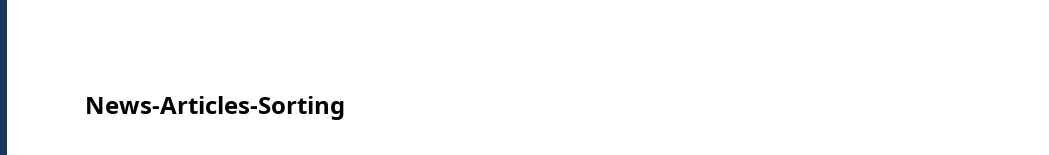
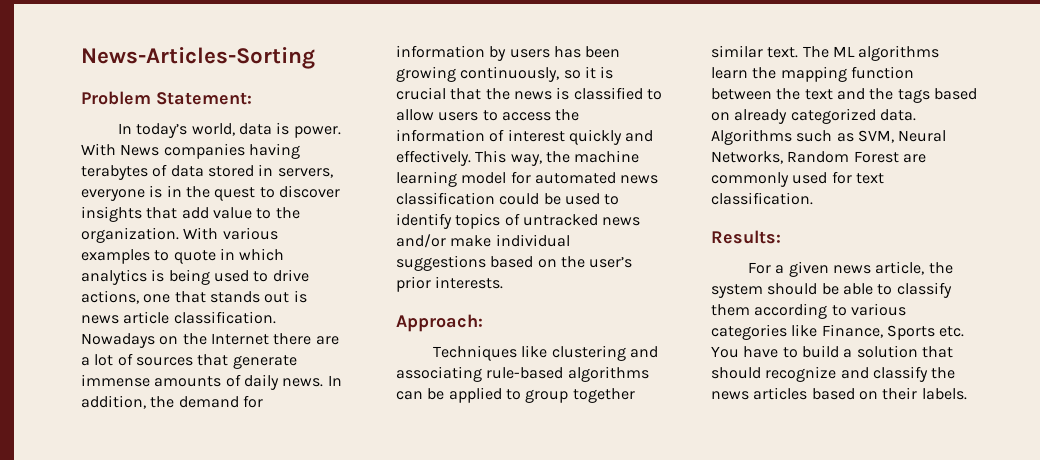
(345, 108) none -> [81,91,252,105] [117,122,341,138] [81,143,300,159] [81,164,333,180] [81,185,340,201] [81,206,300,222] [81,227,278,243] [81,248,285,264] [81,269,309,285] [81,290,307,304] [81,311,276,324] [81,333,339,348] [81,353,297,369] [81,374,342,390] [81,395,263,409] [396,45,621,61] [396,66,614,82] [396,87,662,100] [396,109,580,121] [396,129,654,145] [396,150,640,166] [396,171,659,187] [396,192,620,205] [396,213,641,229] [396,234,570,248] [396,255,633,271] [396,276,504,292] [396,314,483,332] [432,345,658,361] [396,366,649,382] [396,387,635,403] [711,45,940,61] [711,66,914,82] [711,88,977,103] [711,108,916,124] [711,129,947,145] [711,151,926,164] [711,171,884,187] [711,192,813,205] [711,230,781,244] [747,261,953,277] [711,282,952,298] [711,303,906,319] [711,324,965,340] [711,345,953,358] [711,366,956,382] [711,387,967,400] // Problem Statement: // In today’s world, data is power. With News companies having terabytes of data stored in servers, everyone is in the quest to discover insights that add value to the organization. With various examples to quote in which analytics is being used to drive actions, one that stands out is news article classification. Nowadays on the Internet there are a lot of sources that generate immense amounts of daily news. In addition, the demand for information by users has been growing continuously, so it is crucial that the news is classified to allow users to access the information of interest quickly and effectively. This way, the machine learning model for automated news classification could be used to identify topics of untracked news and/or make individual suggestions based on the user’s prior interests. // Approach: // Techniques like clustering and associating rule-based algorithms can be applied to group together similar text. The ML algorithms learn the mapping function between the text and the tags based on already categorized data. Algorithms such as SVM, Neural Networks, Random Forest are commonly used for text classification. // Results: // For a given news article, the system should be able to classify them according to various categories like Finance, Sports etc. You have to build a solution that should recognize and classify the news articles based on their labels.

